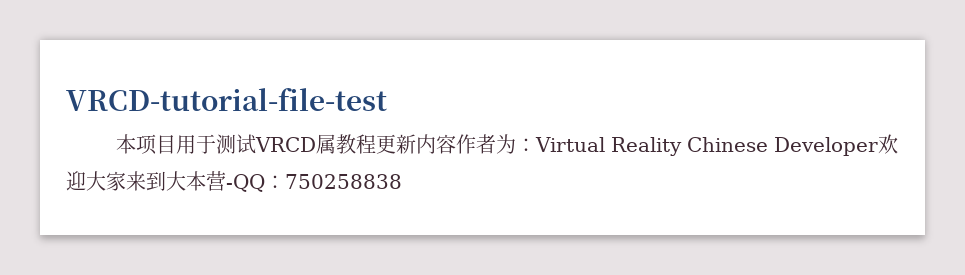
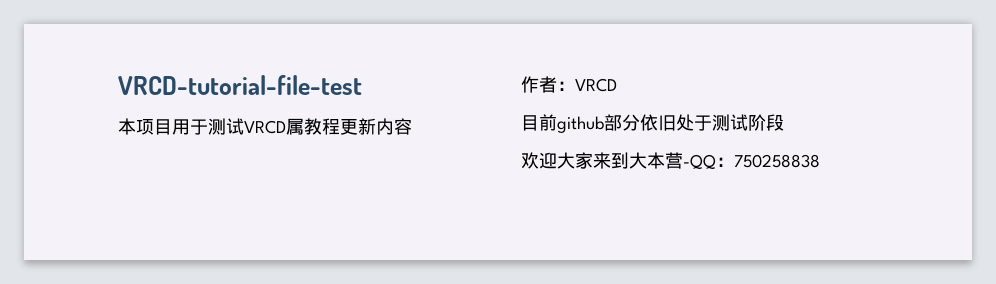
[456,134,879,156] 作者为：Virtual Reality Chinese Developer -> [521,76,617,93] [521,114,784,133] // 作者：VRCD // 目前github部分依旧处于测试阶段 //

